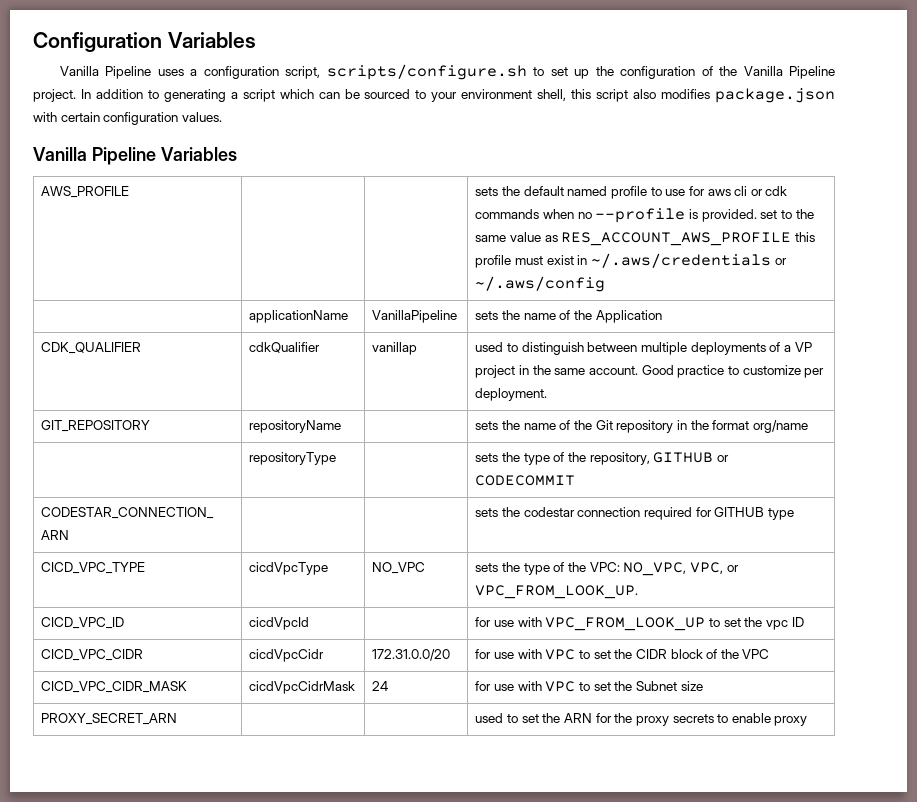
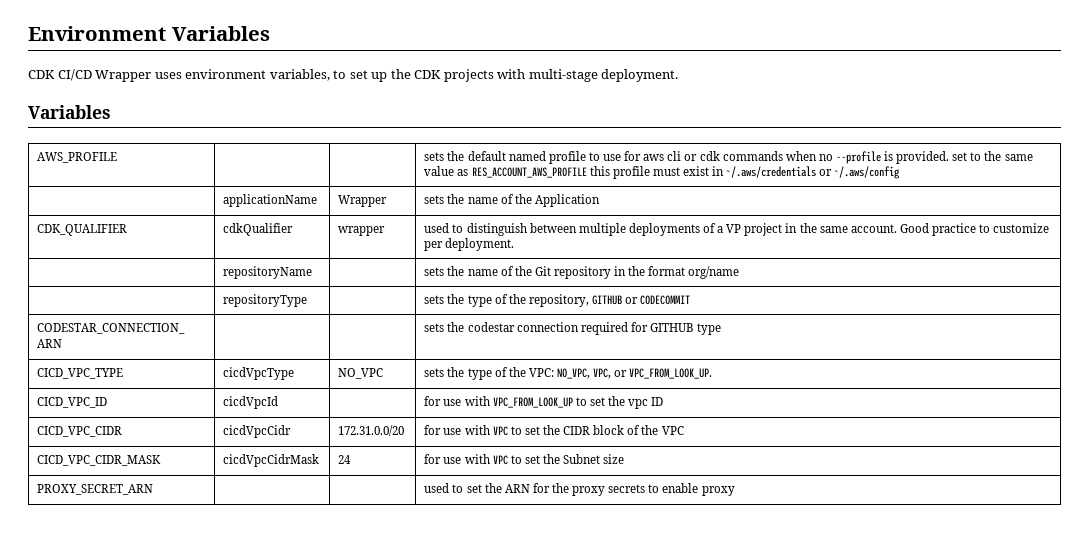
[33,32,256,52] [59,64,836,80] [33,88,836,103] [33,112,222,125] [33,147,156,165] Configuration Variables // Vanilla Pipeline uses a configuration script, scripts/configure.sh to set up the configuration of the Vanilla Pipeline project. In addition to generating a script which can be sourced to your environment shell, this script also modifies package.json with certain configuration values. // Vanilla Pipeline -> [28,26,270,41] [28,69,679,82] Environment Variables // CDK CI/CD Wrapper uses environment variables, to set up the CDK projects with multi-stage deployment. //
[372,310,458,323] VanillaPipeline -> [338,195,388,207] Wrapper
[372,342,418,355] vanillap -> [338,226,386,236] wrapper
[41,420,151,432] GIT_REPOSITORY -> (515, 244) none

